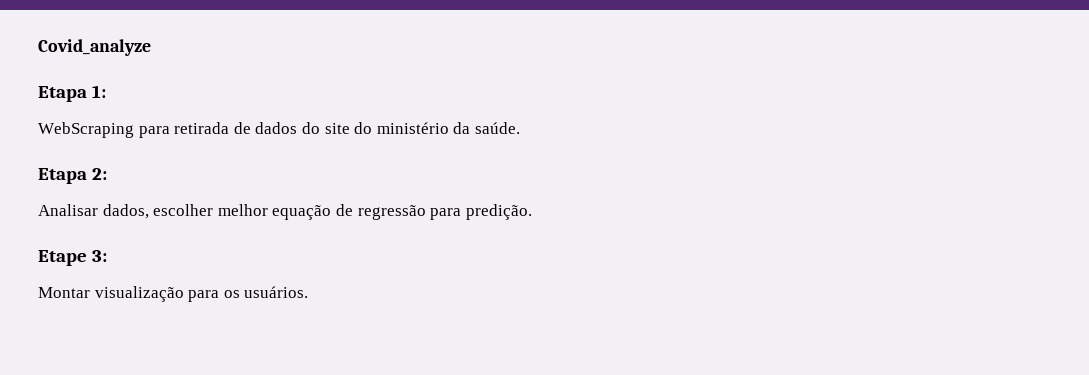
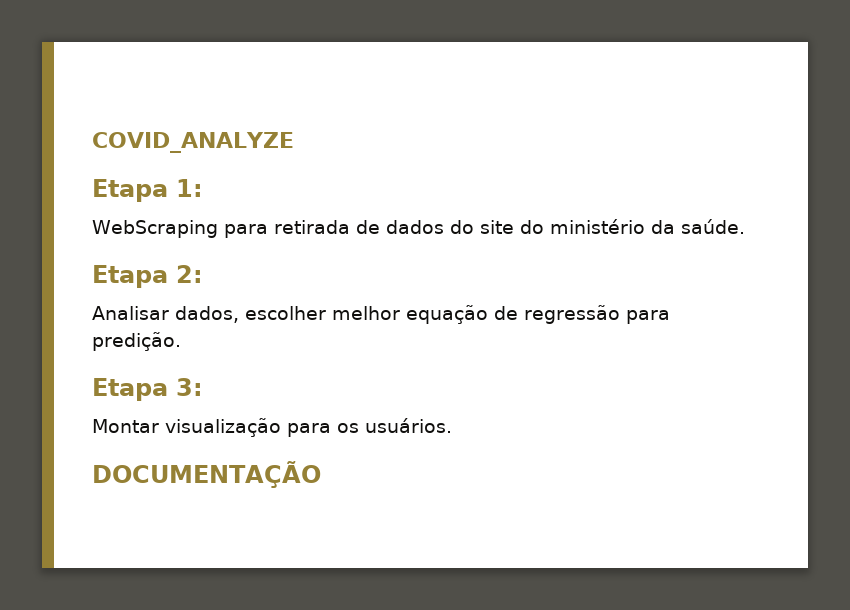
[38,39,151,56] Covid_analyze -> [92,132,294,153] COVID_ANALYZE
[38,250,87,266] Etape -> [92,378,168,401] Etapa
(309, 292) none -> [92,461,321,488] // DOCUMENTAÇÃO

